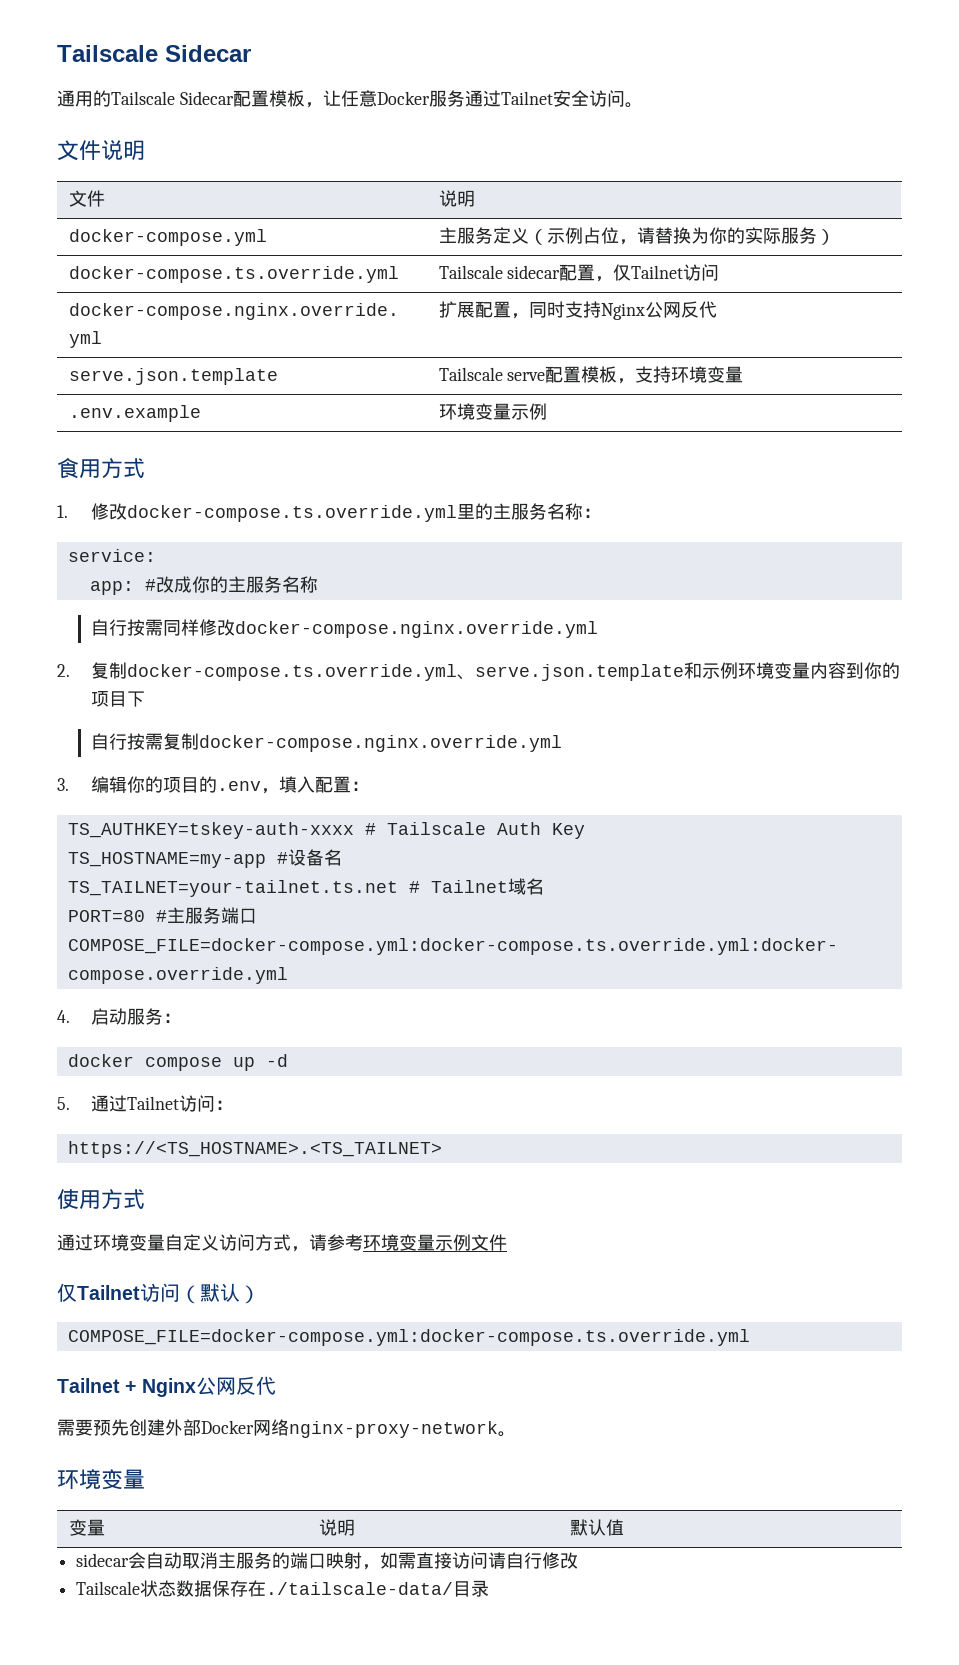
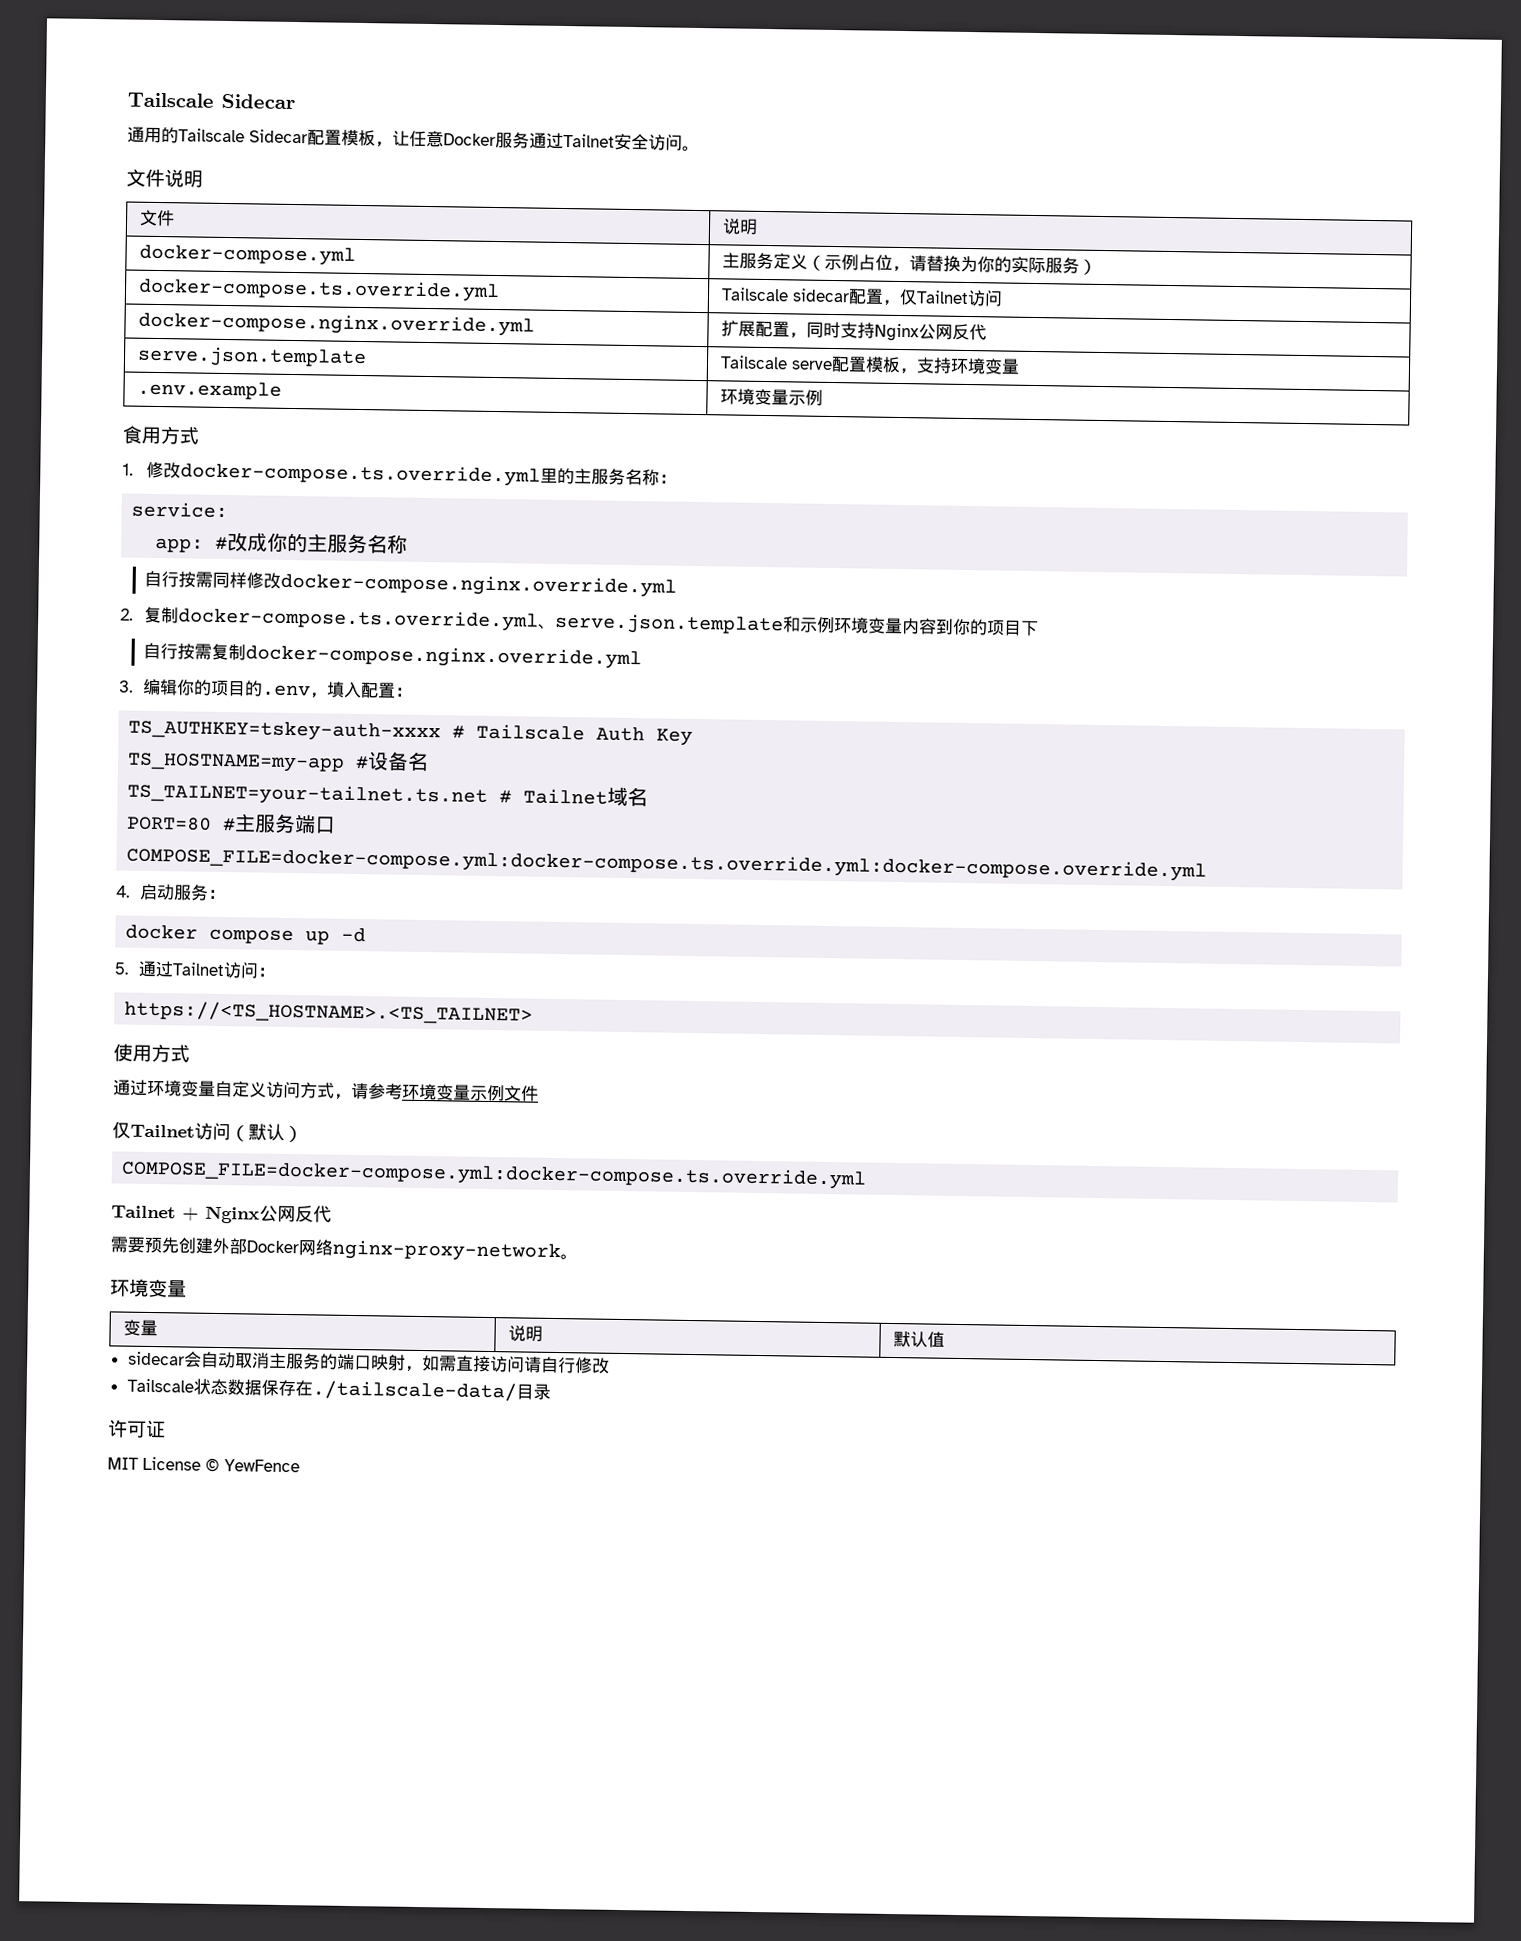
(490, 1588) none -> [108,1419,166,1439] [107,1456,300,1473] // 许可证 // MIT License © YewFence

